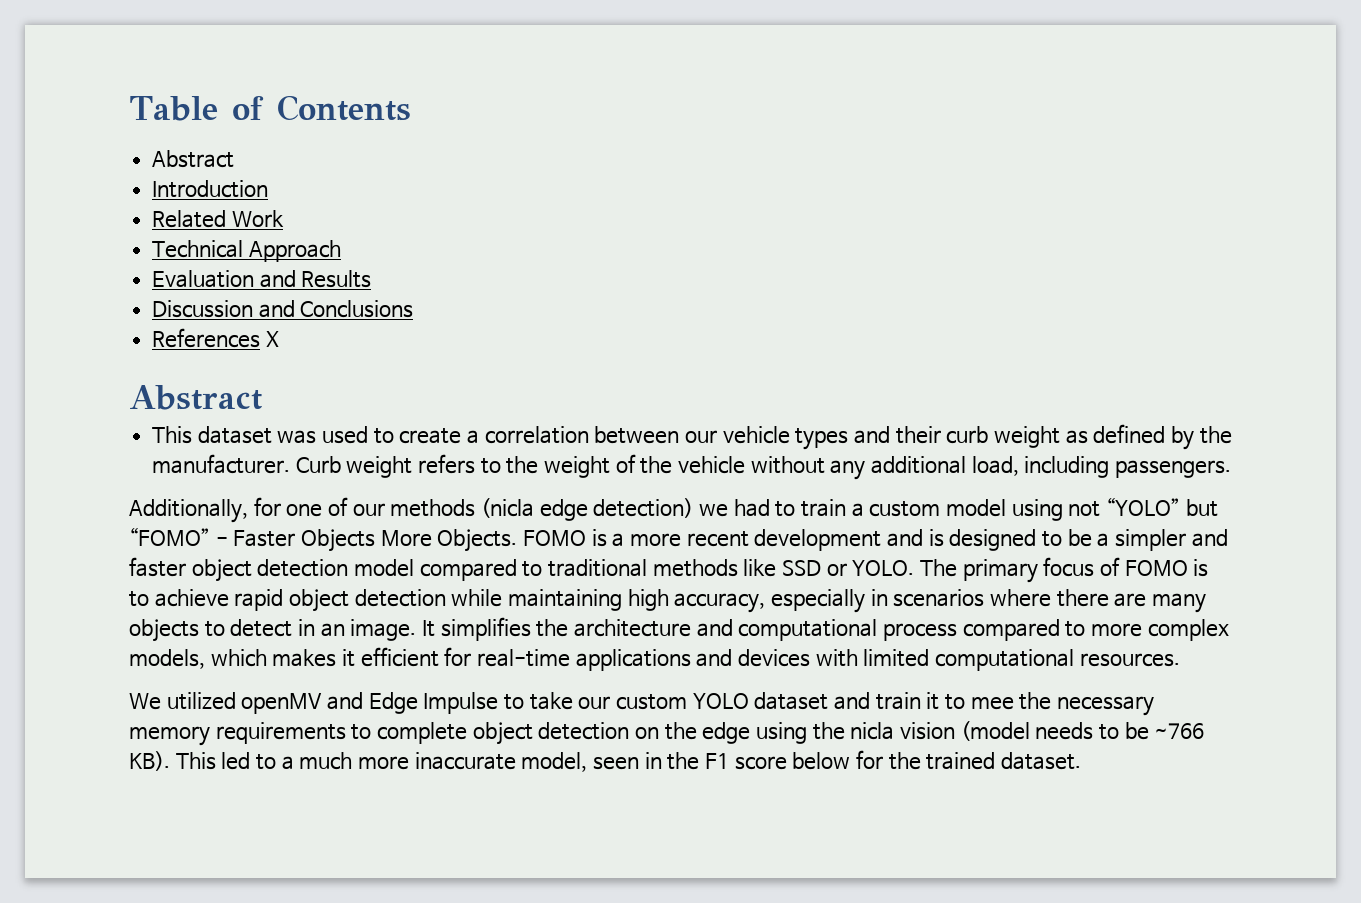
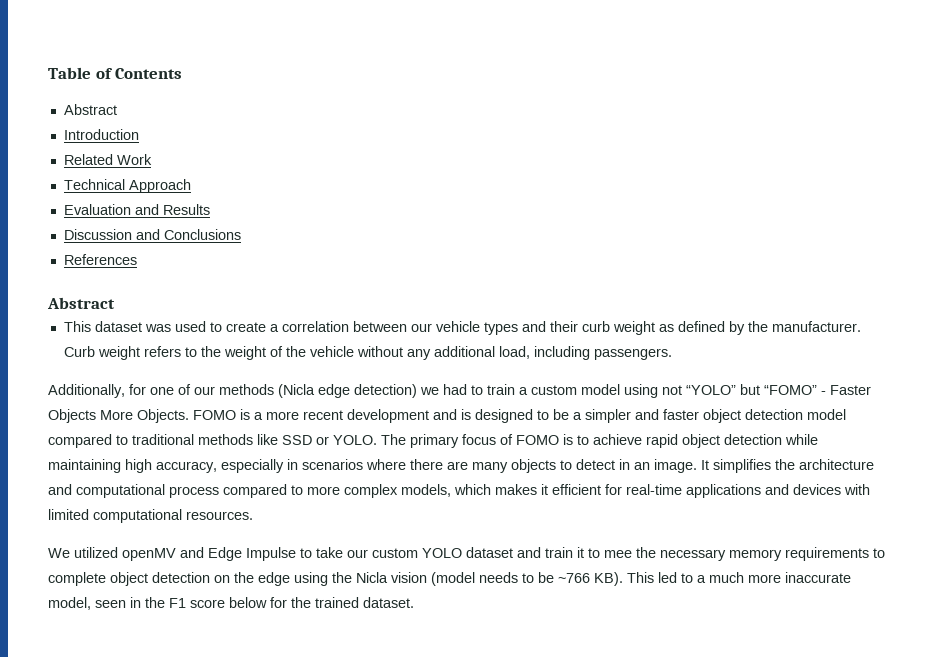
[265,331,279,347] X -> (137, 259) none
[481,498,535,518] (nicla -> [278,384,315,398] (Nicla
[850,722,895,740] nicla -> [356,572,388,583] Nicla

